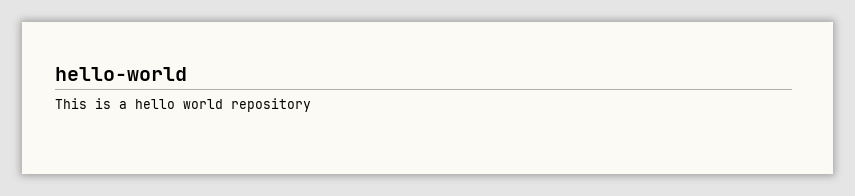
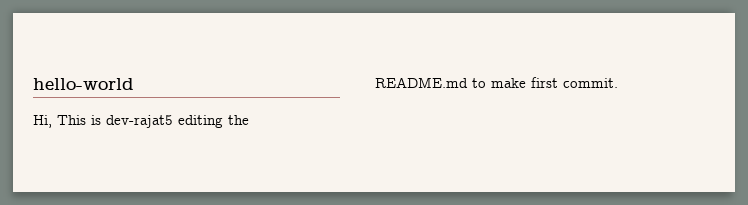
(187, 74) none -> [33,115,52,128] Hi,
[119,98,311,112] a hello world repository -> [106,115,249,128] [375,77,618,88] dev-rajat5 editing the README.md to make first commit.

